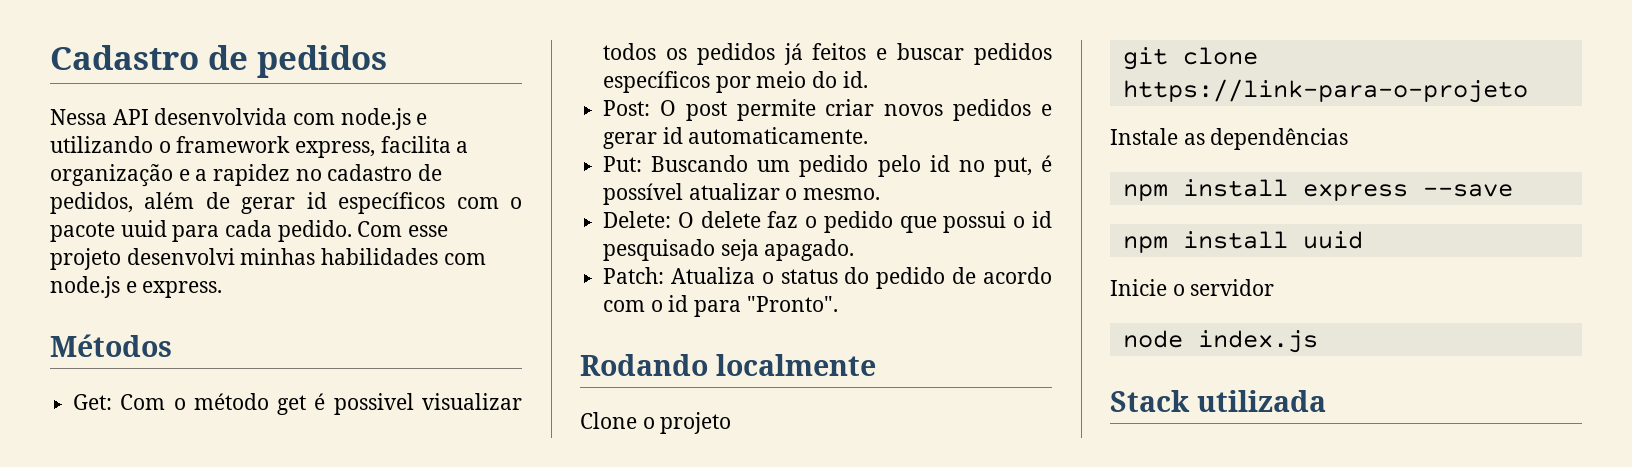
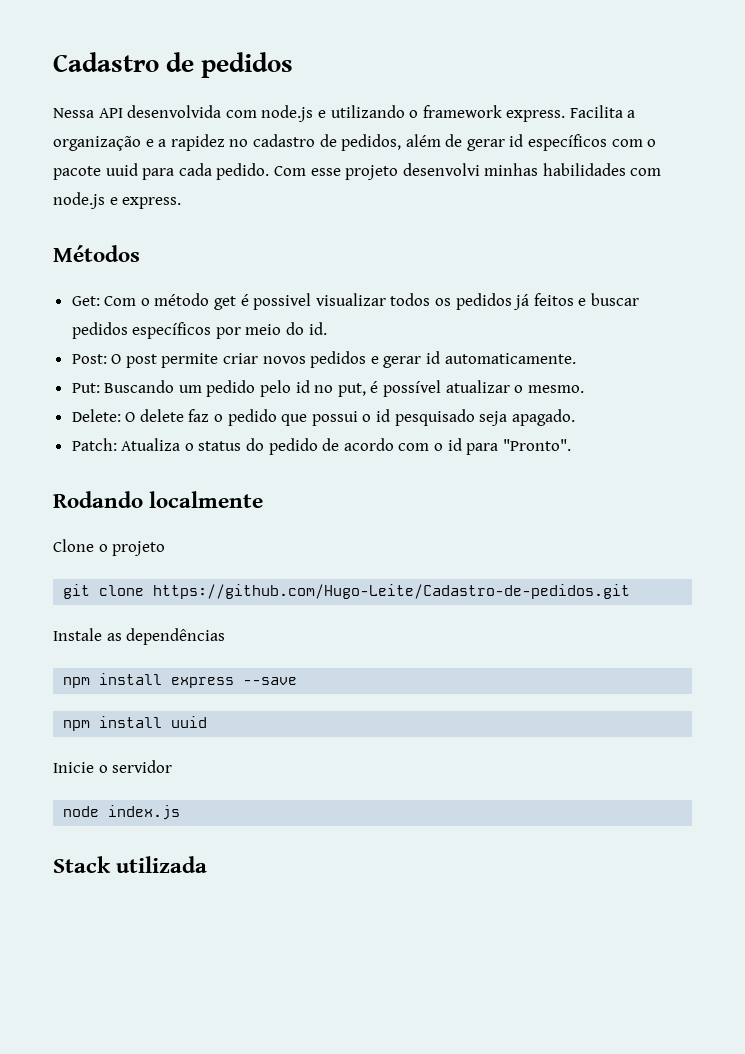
[295,136,451,158] express, facilita -> [506,105,623,122] express. Facilita
[1122,79,1528,103] https://link-para-o-projeto -> [153,584,631,599] https://github.com/Hugo-Leite/Cadastro-de-pedidos.git

